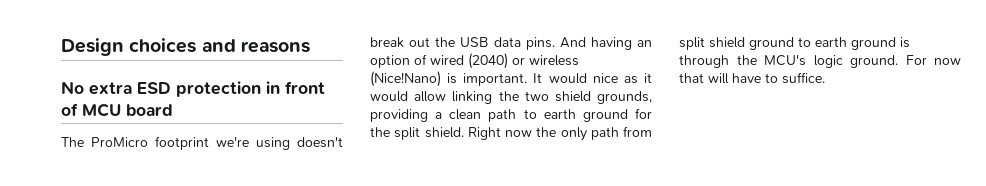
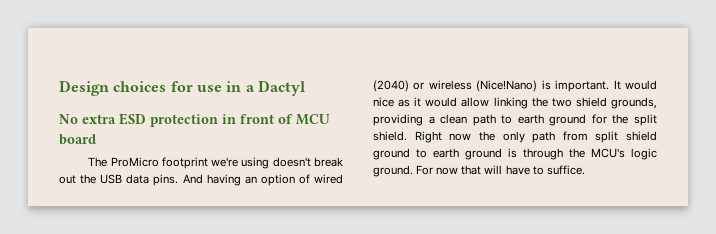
[201,39,310,53] and reasons -> [170,80,305,96] for use in a Dactyl

